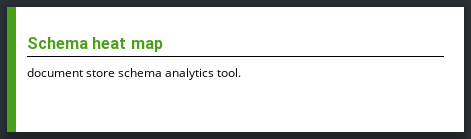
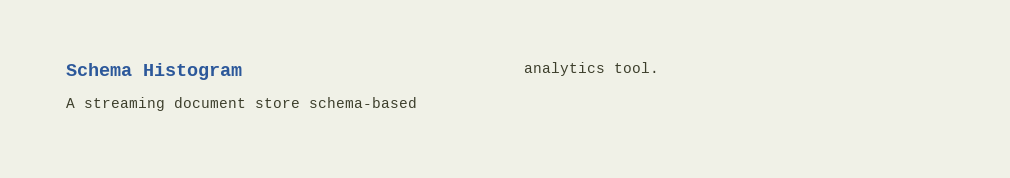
[92,37,163,52] heat map // -> [143,63,242,80] [66,97,165,111] Histogram // A streaming
[118,68,163,77] schema -> [309,97,417,108] schema-based

